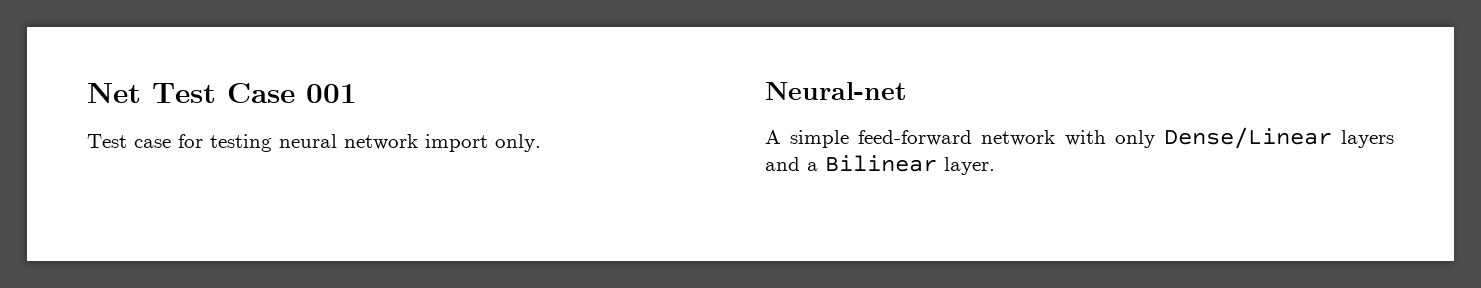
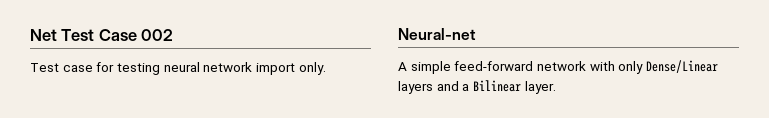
[306,84,357,103] 001 -> [141,29,174,41] 002

